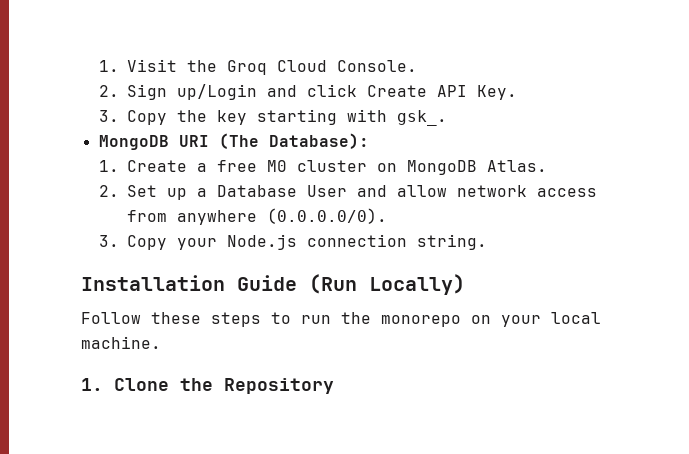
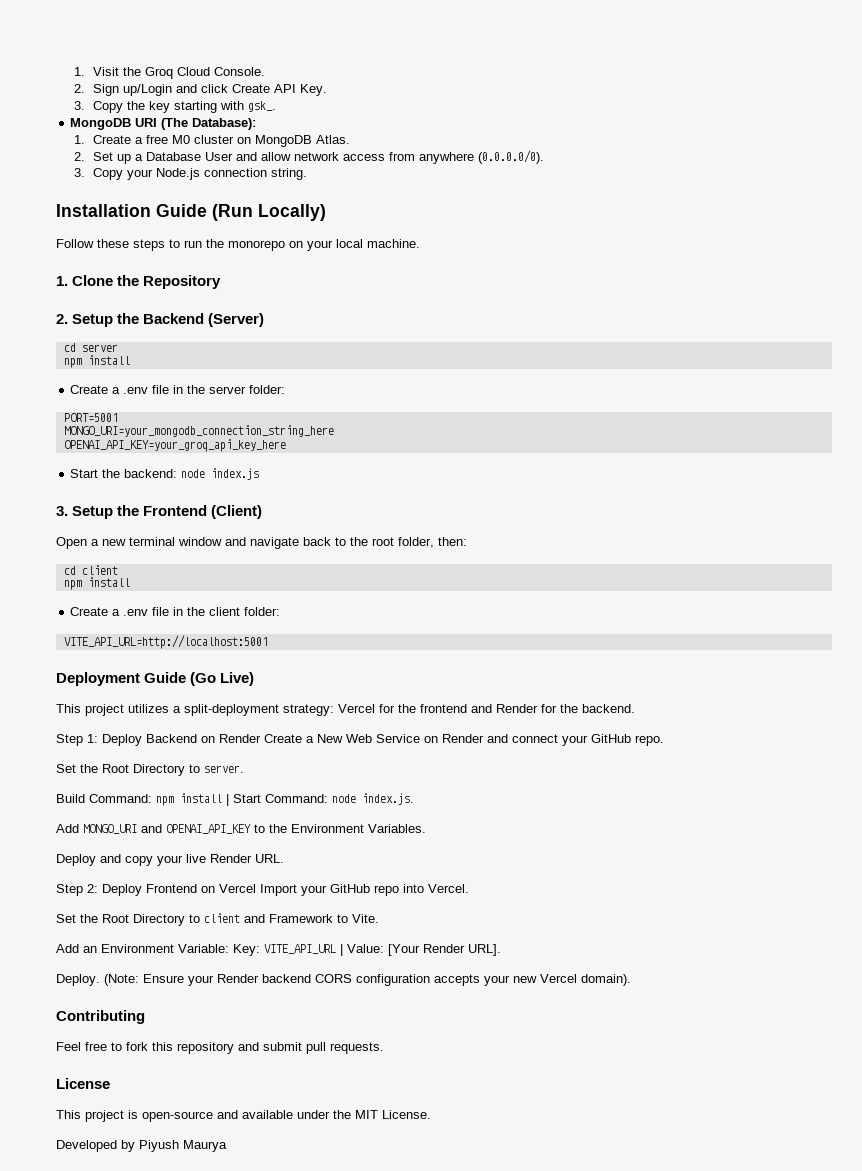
(334, 386) none -> [56,313,265,327] [63,343,118,352] [63,355,130,368] [70,385,286,394] [63,413,118,422] [63,425,334,437] [63,439,286,452] [70,468,260,480] [56,505,263,519] [56,537,467,549] [63,565,118,575] [63,577,130,590] [70,607,281,616] [63,635,268,649] [56,672,255,686] [56,704,635,716] [56,734,664,746] [56,764,244,776] [56,793,414,806] [56,824,426,834] [56,854,284,866] [56,884,469,896] [56,913,379,926] [56,944,501,956] [56,974,631,986] [56,1010,145,1024] [56,1042,384,1054] [56,1078,110,1089] [56,1110,431,1122] [56,1140,227,1152] // 2. Setup the Backend (Server) // cd server // npm install // Create a .env file in the server folder: // PORT=5001 // MONGO_URI=your_mongodb_connection_string_here // OPENAI_API_KEY=your_groq_api_key_here // Start the backend: node index.js // 3. Setup the Frontend (Client) // Open a new terminal window and navigate back to the root folder, then: // cd client // npm install // Create a .env file in the client folder: // VITE_API_URL=http://localhost:5001 // Deployment Guide (Go Live) // This project utilizes a split-deployment strategy: Vercel for the frontend and Render for the backend. // Step 1: Deploy Backend on Render Create a New Web Service on Render and connect your GitHub repo. // Set the Root Directory to server. // Build Command: npm install | Start Command: node index.js. // Add MONGO_URI and OPENAI_API_KEY to the Environment Variables. // Deploy and copy your live Render URL. // Step 2: Deploy Frontend on Vercel Import your GitHub repo into Vercel. // Set the Root Directory to client and Framework to Vite. // Add an Environment Variable: Key: VITE_API_URL | Value: [Your Render URL]. // Deploy. (Note: Ensure your Render backend CORS configuration accepts your new Vercel domain). // Contributing // Feel free to fork this repository and submit pull requests. // License // This project is open-source and available under the MIT License. // Developed by Piyush Maurya

